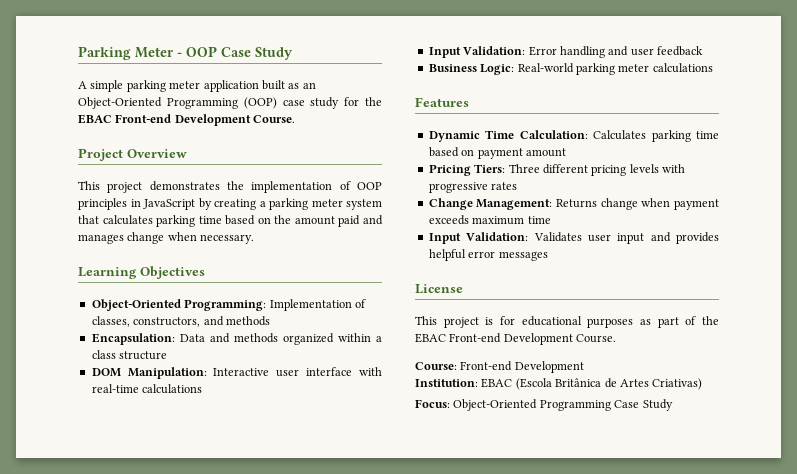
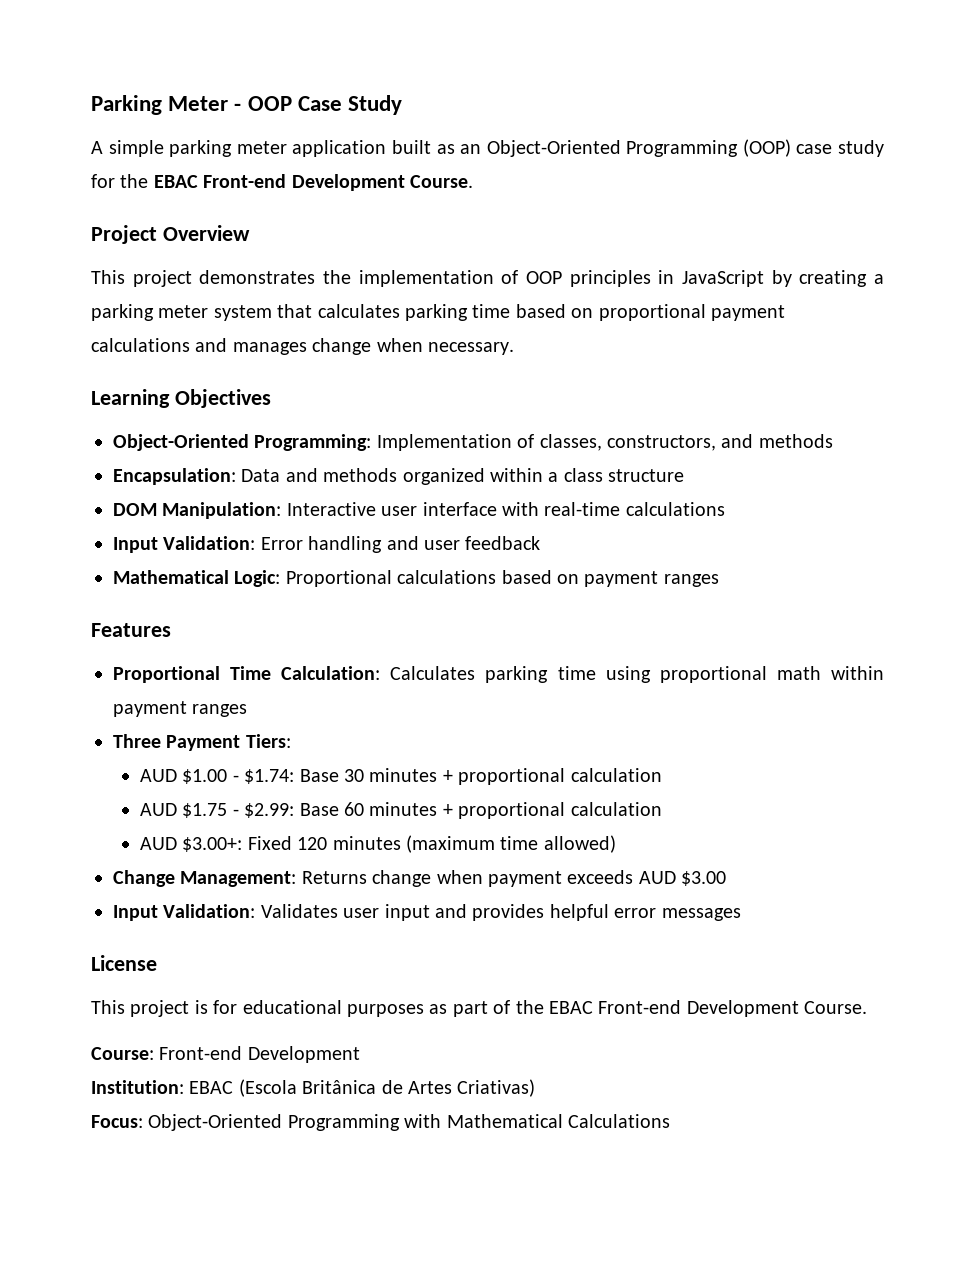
[274,215,361,227] the amount paid -> [598,304,785,321] [91,338,190,352] proportional payment calculations
[428,63,713,75] Business Logic: Real-world parking meter calculations -> [113,570,719,587] Mathematical Logic: Proportional calculations based on payment ranges
[428,131,480,142] Dynamic -> [113,666,220,683] Proportional
[428,147,566,159] [428,164,685,176] [428,182,518,193] based on payment amount // Pricing Tiers: Three different pricing levels with progressive rates -> [605,666,884,683] [113,701,248,717] [113,734,291,751] [139,768,662,785] [139,802,662,819] [139,835,616,853] using proportional math within payment ranges // Three Payment Tiers: // AUD $1.00 - $1.74: Base 30 minutes + proportional calculation // AUD $1.75 - $2.99: Base 60 minutes + proportional calculation // AUD $3.00+: Fixed 120 minutes (maximum time allowed)
[472,216,551,225] maximum time -> [638,871,727,886] AUD $3.00
[614,399,673,411] Case Study -> [404,1114,670,1128] with Mathematical Calculations

